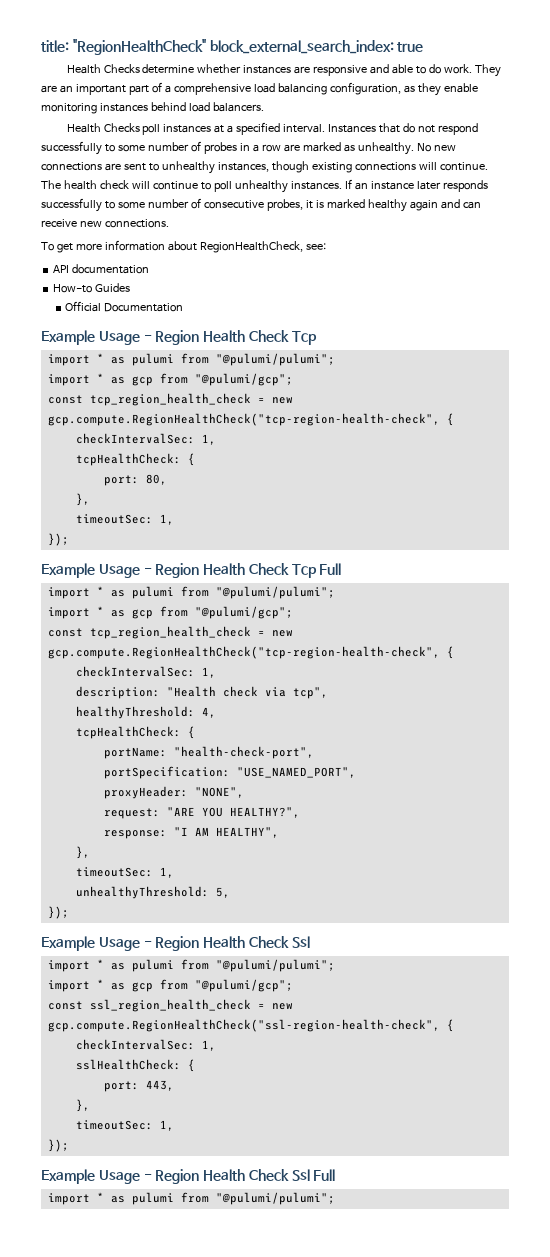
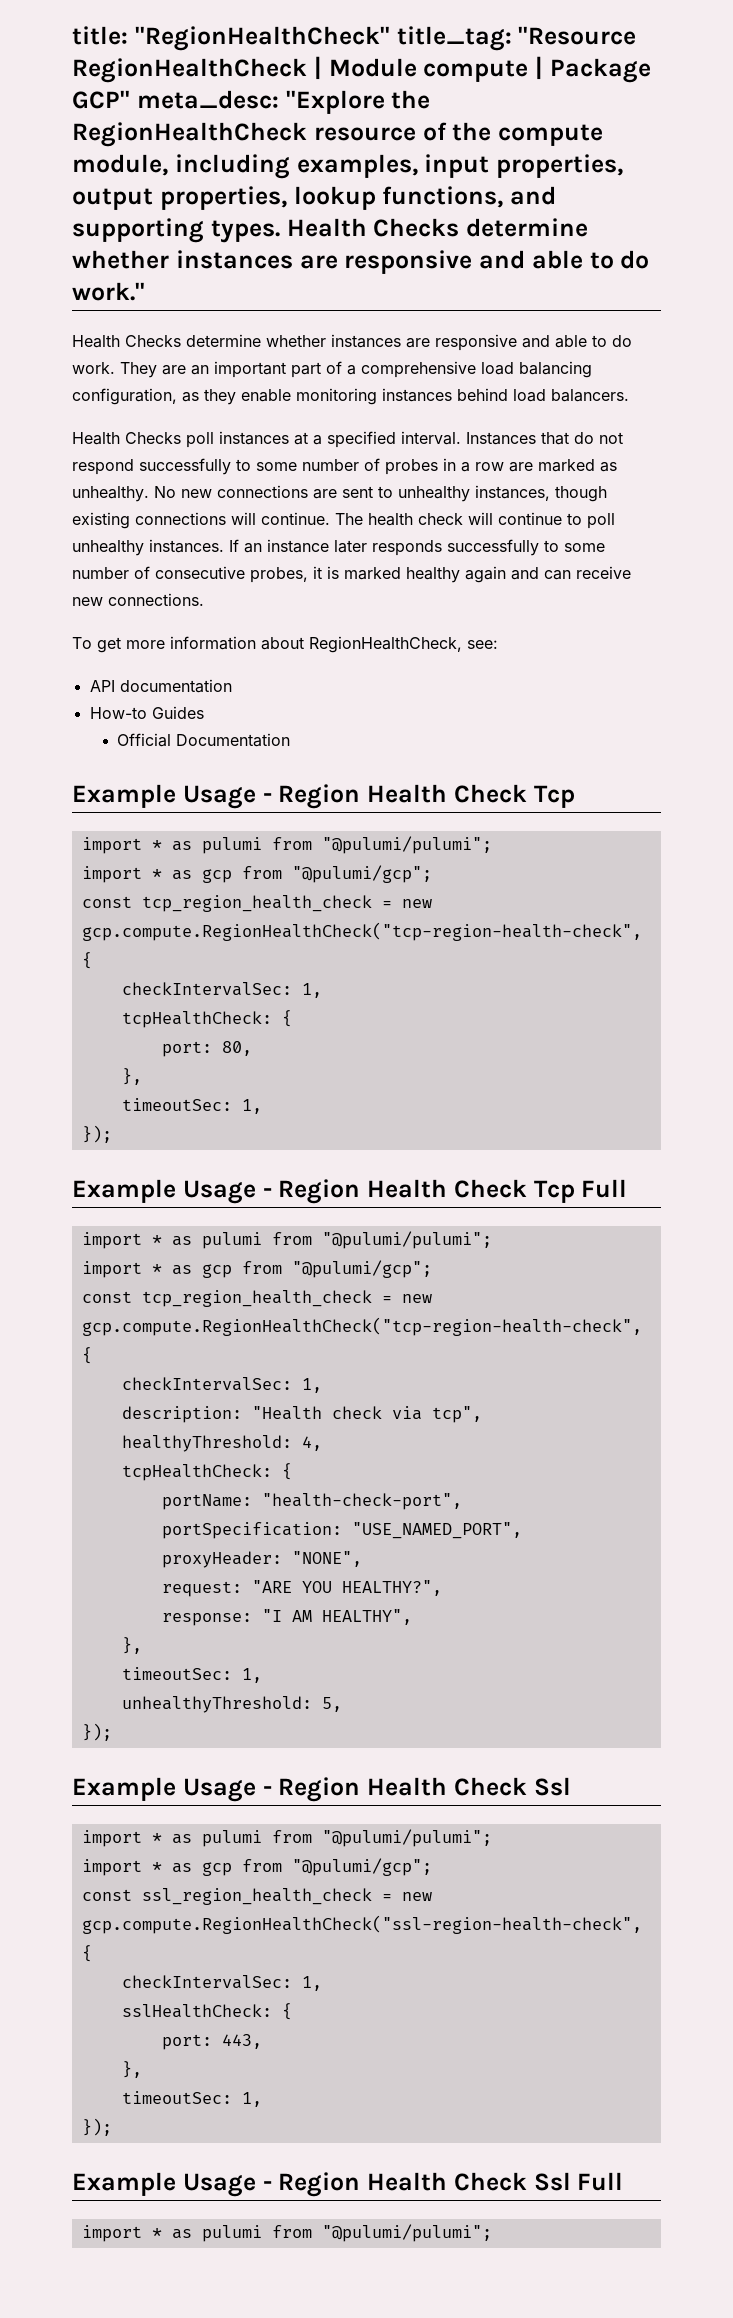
[209,40,424,54] block_external_search_index: true -> [396,26,637,51] [72,56,651,83] [72,90,431,114] [72,122,603,147] [72,154,623,179] [72,186,556,210] [72,218,588,243] [72,250,650,274] [72,282,145,301] title_tag: "Resource RegionHealthCheck | Module compute | Package GCP" meta_desc: "Explore the RegionHealthCheck resource of the compute module, including examples, input properties, output properties, lookup functions, and supporting types. Health Checks determine whether instances are responsive and able to do work."

